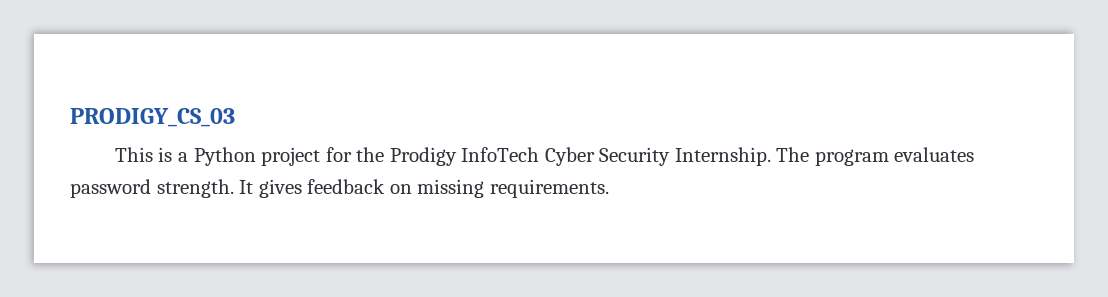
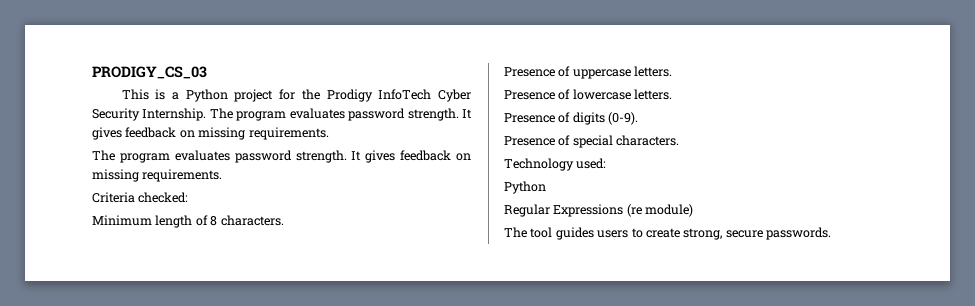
(609, 188) none -> [92,150,471,163] [92,169,223,182] [92,192,189,203] [92,215,284,228] [504,66,673,79] [504,89,673,100] [504,112,639,125] [504,135,680,148] [504,158,607,171] [504,181,546,194] [504,204,694,217] [504,227,831,240] // The program evaluates password strength. It gives feedback on missing requirements. // Criteria checked: // Minimum length of 8 characters. // Presence of uppercase letters. // Presence of lowercase letters. // Presence of digits (0-9). // Presence of special characters. // Technology used: // Python // Regular Expressions (re module) // The tool guides users to create strong, secure passwords.

